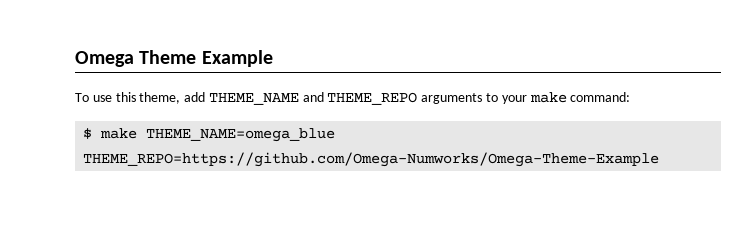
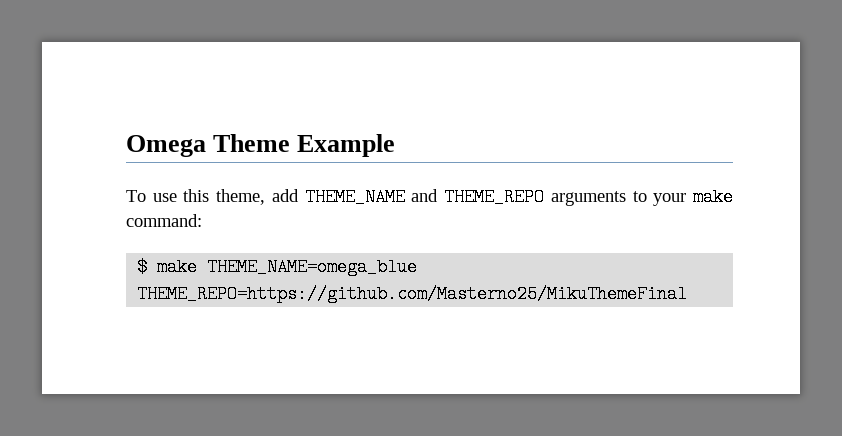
[83,152,660,167] THEME_REPO=https://github.com/Omega-Numworks/Omega-Theme-Example -> [137,285,688,303] THEME_REPO=https://github.com/Masterno25/MikuThemeFinal

